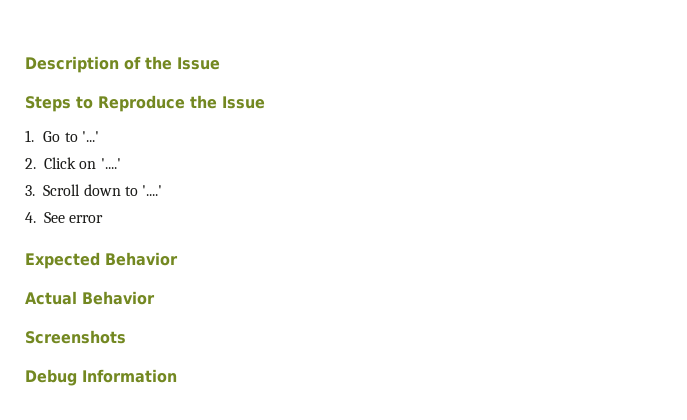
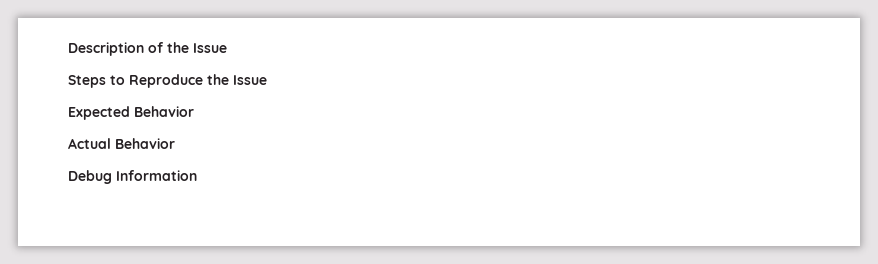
[25,130,99,142] [25,157,121,169] [25,184,163,196] [25,212,104,223] // 1. Go to '...' // 2. Click on '....' // 3. Scroll down to '....' // 4. See error -> (267, 80) none
[25,330,126,344] // Screenshots -> (175, 143) none

